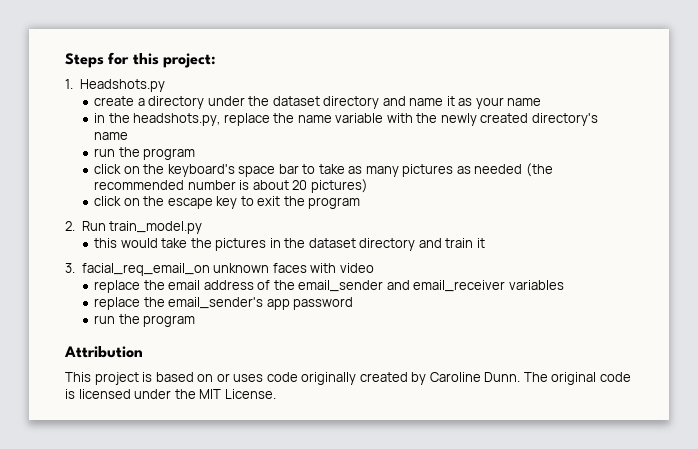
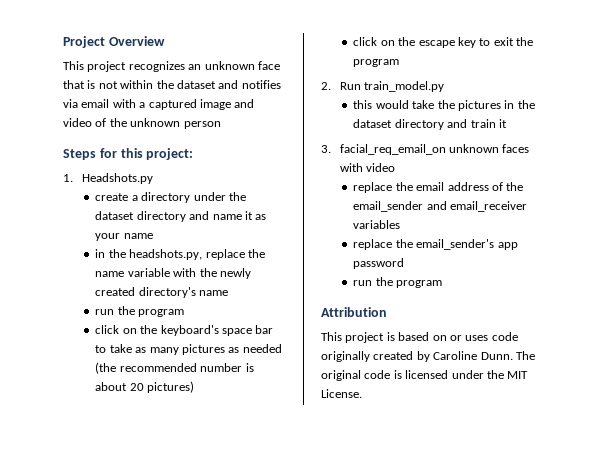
(65, 60) none -> [63,36,165,48] [63,61,280,72] [63,80,281,89] [63,99,255,110] [63,118,221,129] Project Overview // This project recognizes an unknown face that is not within the dataset and notifies via email with a captured image and video of the unknown person //

